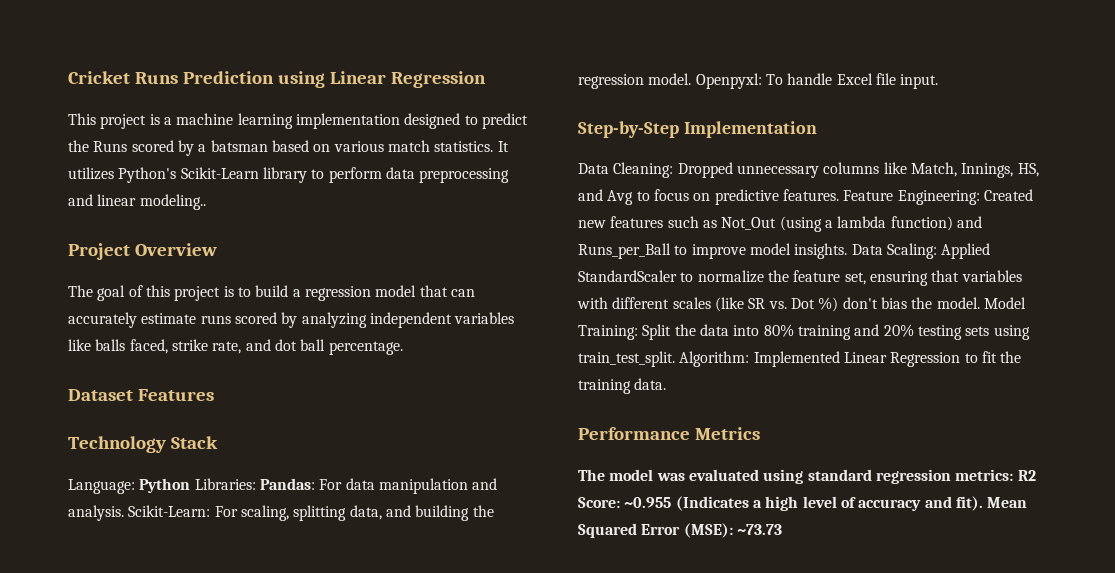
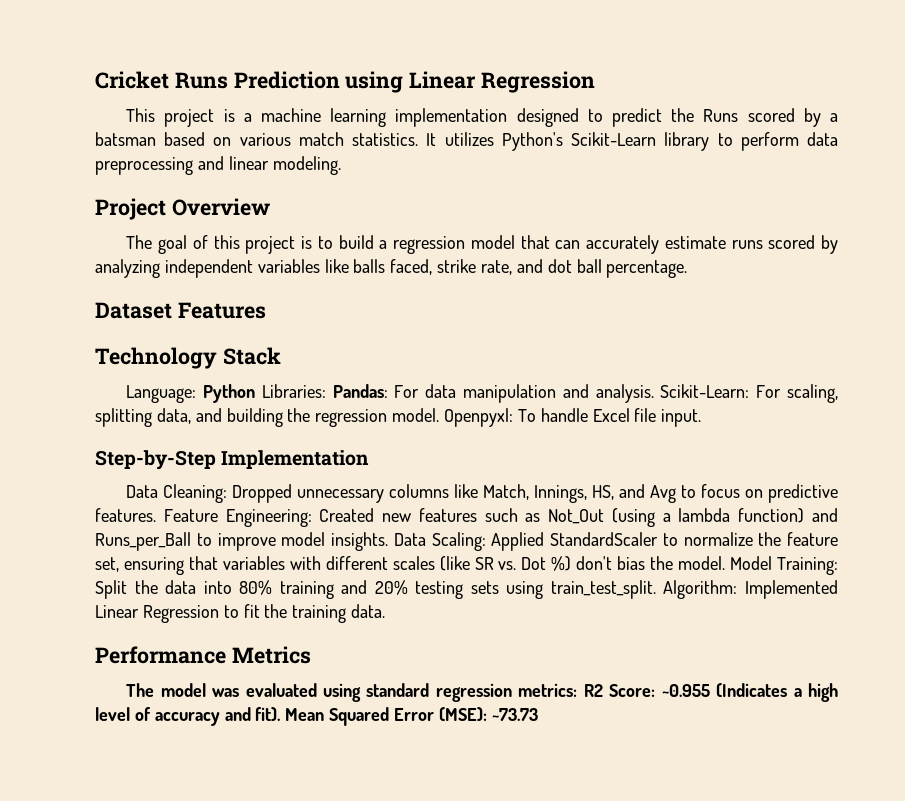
[139,194,206,210] modeling.. -> [272,156,341,175] modeling.

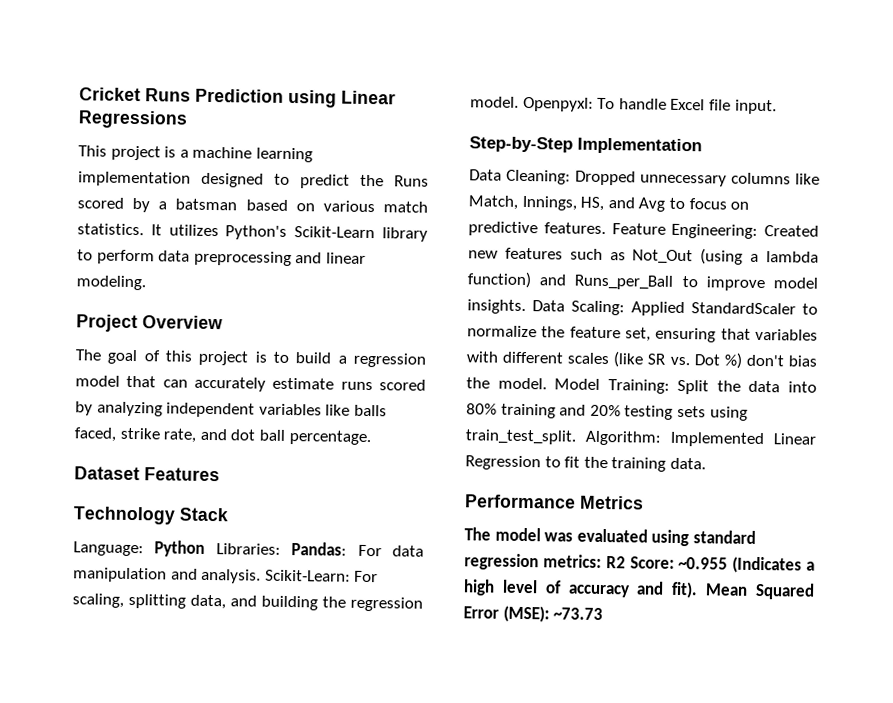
[481,71,596,93] Regression -> [78,110,188,129] Regressions

